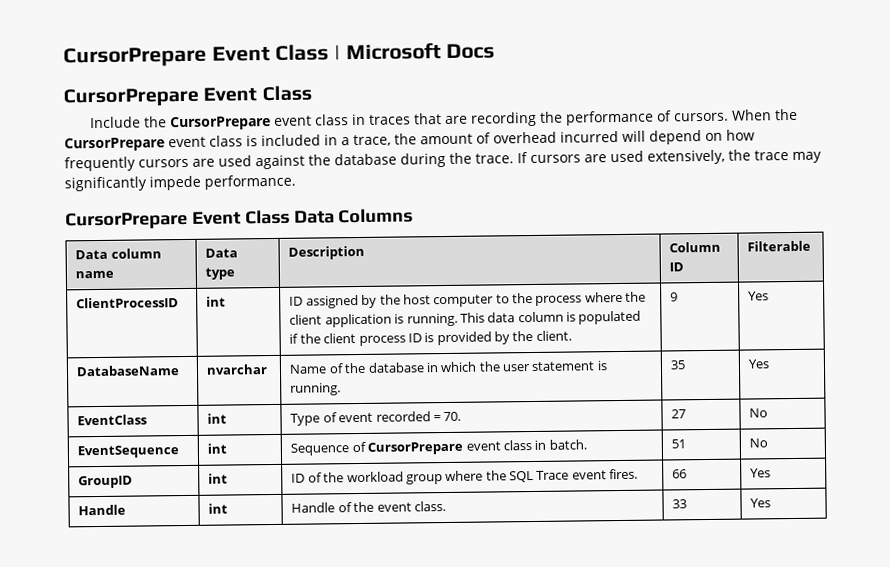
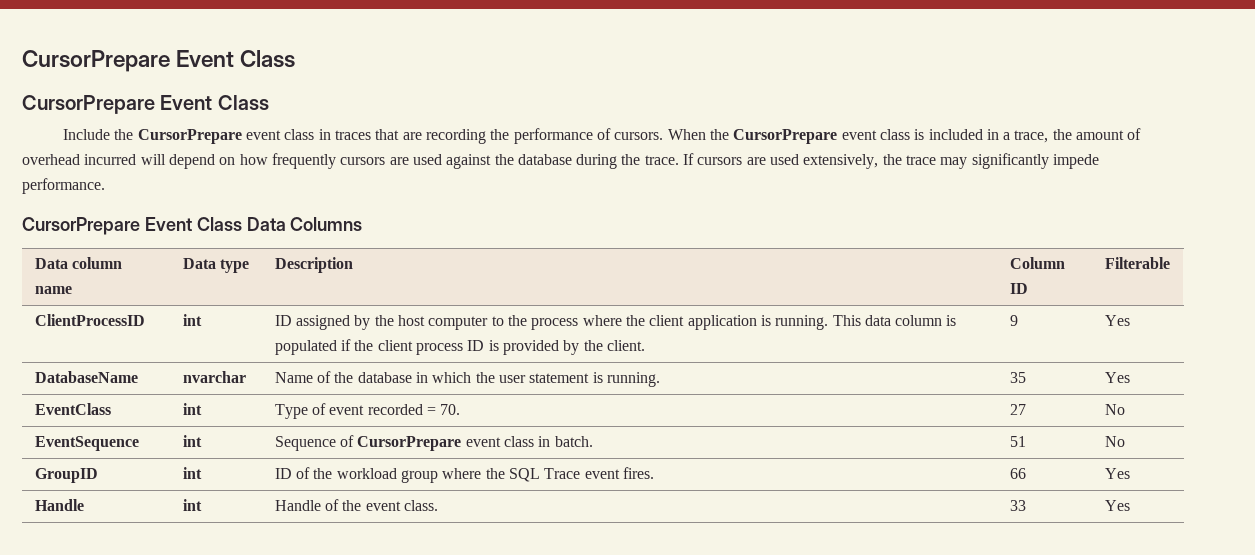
[63,43,496,68] CursorPrepare Event Class | Microsoft Docs -> [22,50,296,72] CursorPrepare Event Class

